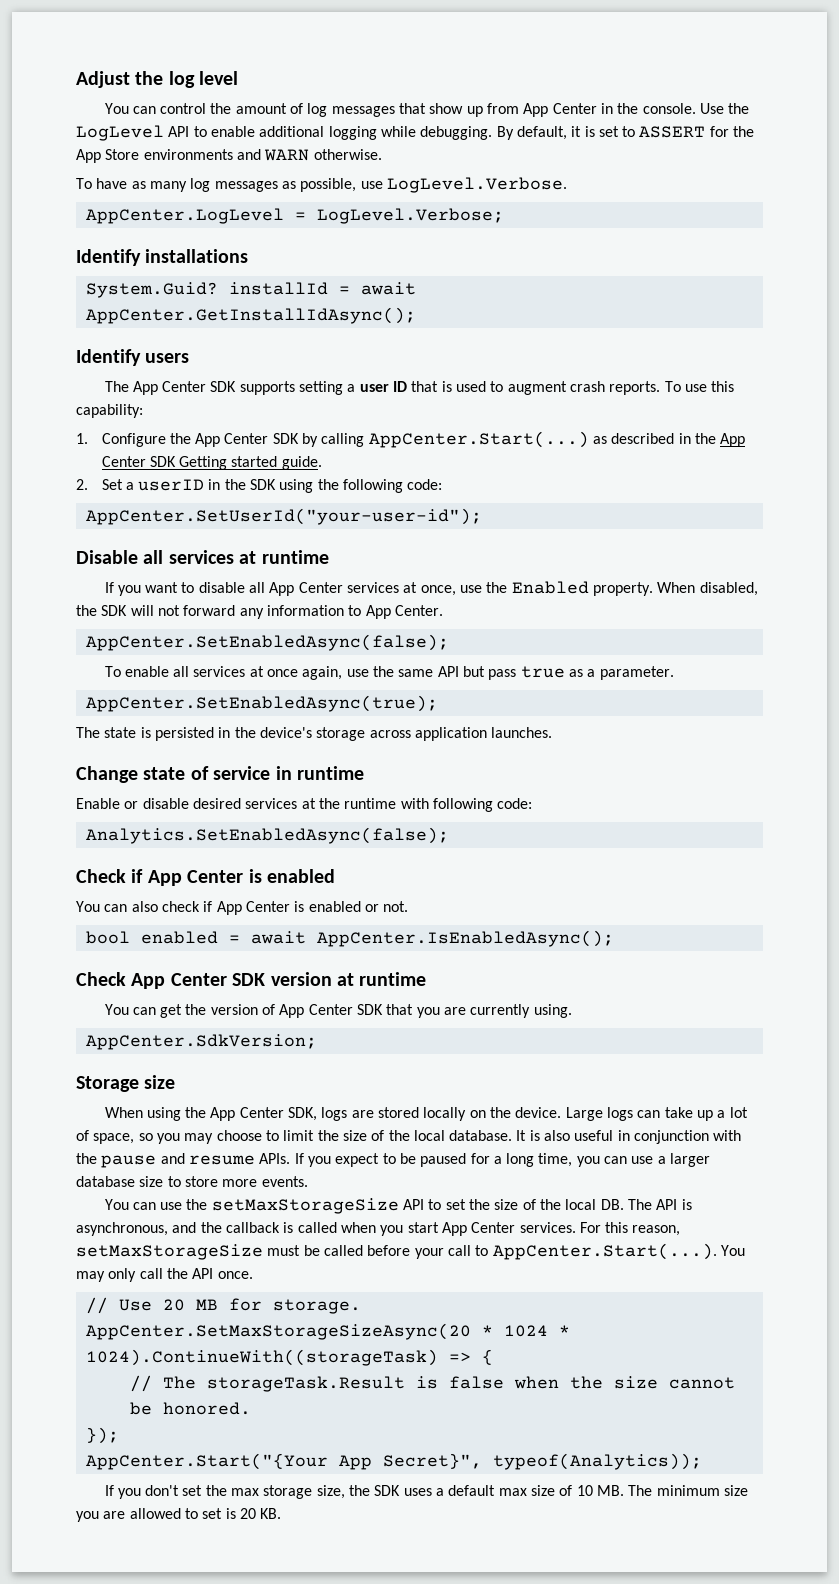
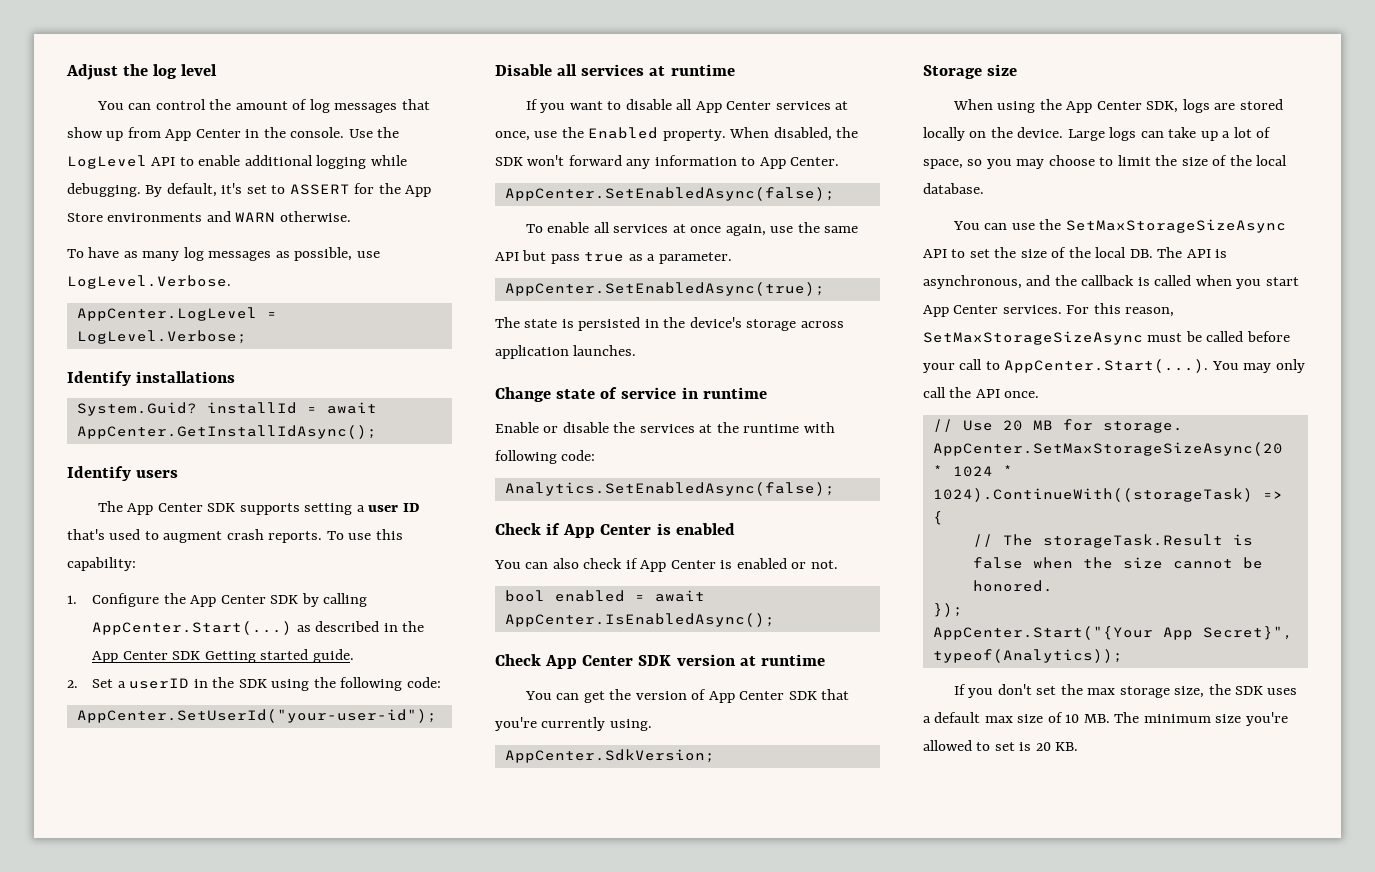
[571,126,595,137] it is -> [221,183,243,194] it's
[411,381,452,392] that is -> [67,529,105,540] that's
[130,605,180,616] will not -> [527,155,565,166] won't
[192,798,241,809] desired -> [613,422,636,433] the
[416,1007,467,1018] you are -> [495,717,537,731] you're
[516,1130,742,1144] [76,1153,711,1168] [76,1176,308,1187] It is also useful in conjunction with the pause and resume APIs. If you expect to be paused for a long time, you can use a larger database size to store more events. -> (984, 188) none
[211,1198,399,1214] setMaxStorageSize -> [1065,219,1286,233] SetMaxStorageSizeAsync
[76,1244,263,1260] setMaxStorageSize -> [923,331,1143,345] SetMaxStorageSizeAsync
[76,1511,126,1522] you are -> [1245,712,1288,726] you're

